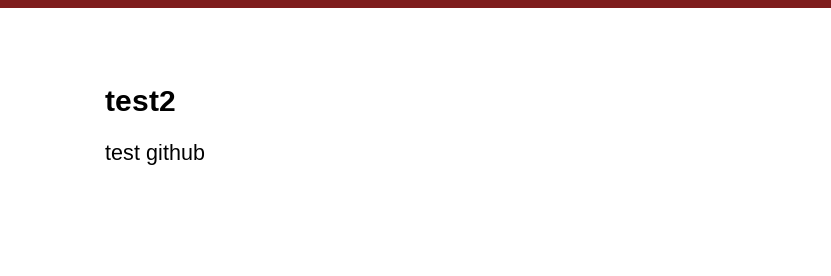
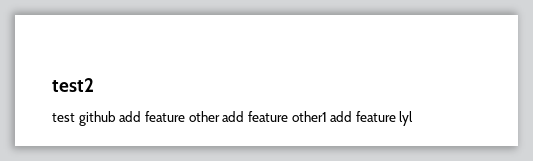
(205, 154) none -> [119,111,414,126] add feature other add feature other1 add feature lyl

